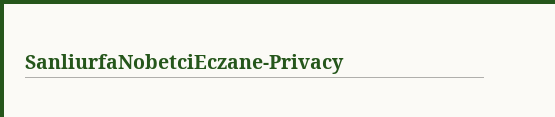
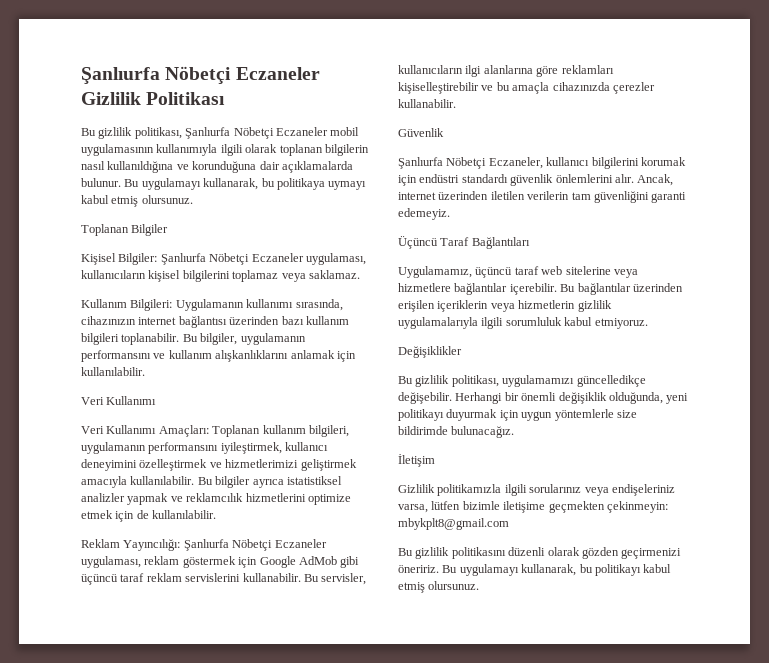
[25,54,344,74] SanliurfaNobetciEczane-Privacy -> [81,66,320,84] [81,92,226,105] [81,127,360,139] [81,144,369,156] [81,161,353,173] [81,178,367,190] [81,195,193,207] [81,224,169,236] [81,253,366,265] [81,270,360,282] [81,299,343,311] [81,316,349,328] [81,333,306,345] [81,350,356,362] [81,367,145,376] [81,396,157,405] [81,425,349,437] [81,442,329,454] [81,459,357,471] [81,476,342,488] [81,493,351,505] [81,510,217,522] [81,539,327,551] [81,556,360,568] [81,573,367,585] [398,65,614,77] [398,82,655,94] [398,99,456,108] [398,128,444,137] [398,157,686,169] [398,174,674,186] [398,191,687,203] [398,208,450,220] [398,236,530,249] [398,266,638,278] [398,283,683,295] [398,300,612,312] [398,317,648,329] [398,346,462,358] [398,375,646,387] [398,392,689,404] [398,409,637,421] [398,426,515,438] [398,454,435,467] [398,484,675,496] [398,501,668,513] [398,518,509,530] [398,547,682,559] [398,564,672,576] [398,581,480,593] Şanlıurfa Nöbetçi Eczaneler Gizlilik Politikası // Bu gizlilik politikası, Şanlıurfa Nöbetçi Eczaneler mobil uygulamasının kullanımıyla ilgili olarak toplanan bilgilerin nasıl kullanıldığına ve korunduğuna dair açıklamalarda bulunur. Bu uygulamayı kullanarak, bu politikaya uymayı kabul etmiş olursunuz. // Toplanan Bilgiler // Kişisel Bilgiler: Şanlıurfa Nöbetçi Eczaneler uygulaması, kullanıcıların kişisel bilgilerini toplamaz veya saklamaz. // Kullanım Bilgileri: Uygulamanın kullanımı sırasında, cihazınızın internet bağlantısı üzerinden bazı kullanım bilgileri toplanabilir. Bu bilgiler, uygulamanın performansını ve kullanım alışkanlıklarını anlamak için kullanılabilir. // Veri Kullanımı // Veri Kullanımı Amaçları: Toplanan kullanım bilgileri, uygulamanın performansını iyileştirmek, kullanıcı deneyimini özelleştirmek ve hizmetlerimizi geliştirmek amacıyla kullanılabilir. Bu bilgiler ayrıca istatistiksel analizler yapmak ve reklamcılık hizmetlerini optimize etmek için de kullanılabilir. // Reklam Yayıncılığı: Şanlıurfa Nöbetçi Eczaneler uygulaması, reklam göstermek için Google AdMob gibi üçüncü taraf reklam servislerini kullanabilir. Bu servisler, kullanıcıların ilgi alanlarına göre reklamları kişiselleştirebilir ve bu amaçla cihazınızda çerezler kullanabilir. // Güvenlik // Şanlıurfa Nöbetçi Eczaneler, kullanıcı bilgilerini korumak için endüstri standardı güvenlik önlemlerini alır. Ancak, internet üzerinden iletilen verilerin tam güvenliğini garanti edemeyiz. // Üçüncü Taraf Bağlantıları // Uygulamamız, üçüncü taraf web sitelerine veya hizmetlere bağlantılar içerebilir. Bu bağlantılar üzerinden erişilen içeriklerin veya hizmetlerin gizlilik uygulamalarıyla ilgili sorumluluk kabul etmiyoruz. // Değişiklikler // Bu gizlilik politikası, uygulamamızı güncelledikçe değişebilir. Herhangi bir önemli değişiklik olduğunda, yeni politikayı duyurmak için uygun yöntemlerle size bildirimde bulunacağız. // İletişim // Gizlilik politikamızla ilgili sorularınız veya endişeleriniz varsa, lütfen bizimle iletişime geçmekten çekinmeyin: mbykplt8@gmail.com // Bu gizlilik politikasını düzenli olarak gözden geçirmenizi öneririz. Bu uygulamayı kullanarak, bu politikayı kabul etmiş olursunuz.

